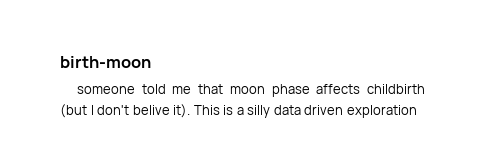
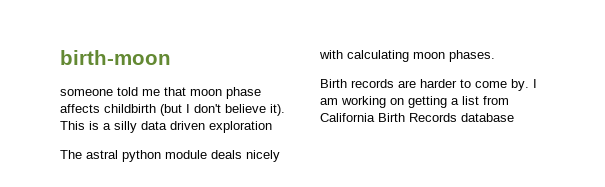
[132,105,170,115] belive -> [225,104,266,113] believe
(417, 111) none -> [60,150,280,162] [319,50,495,62] [320,79,537,91] [320,96,509,108] [320,113,514,122] // The astral python module deals nicely with calculating moon phases. // Birth records are harder to come by. I am working on getting a list from California Birth Records database

